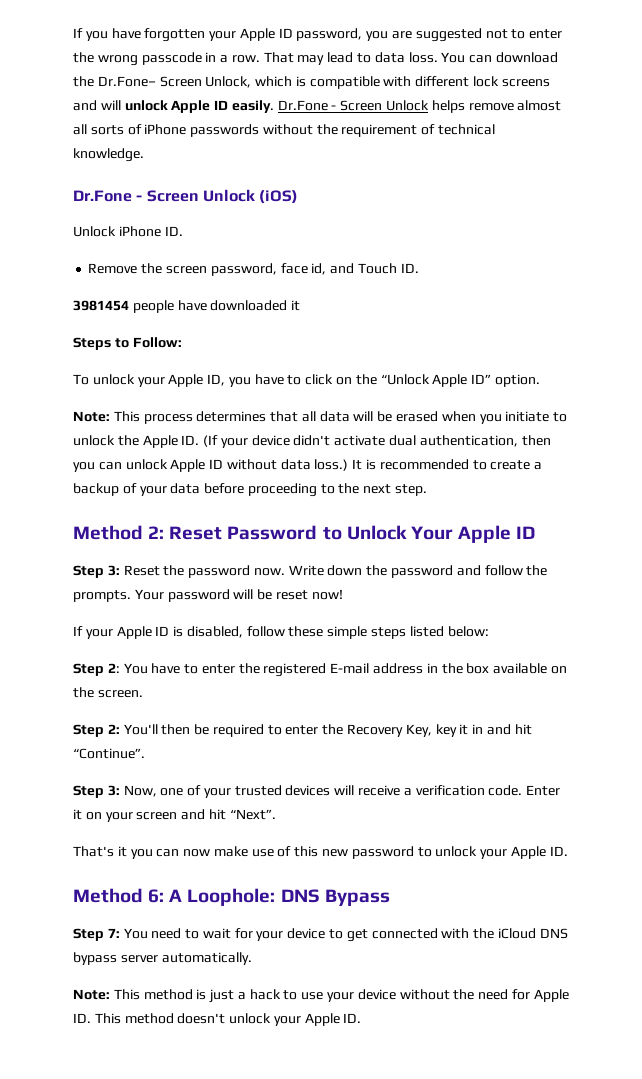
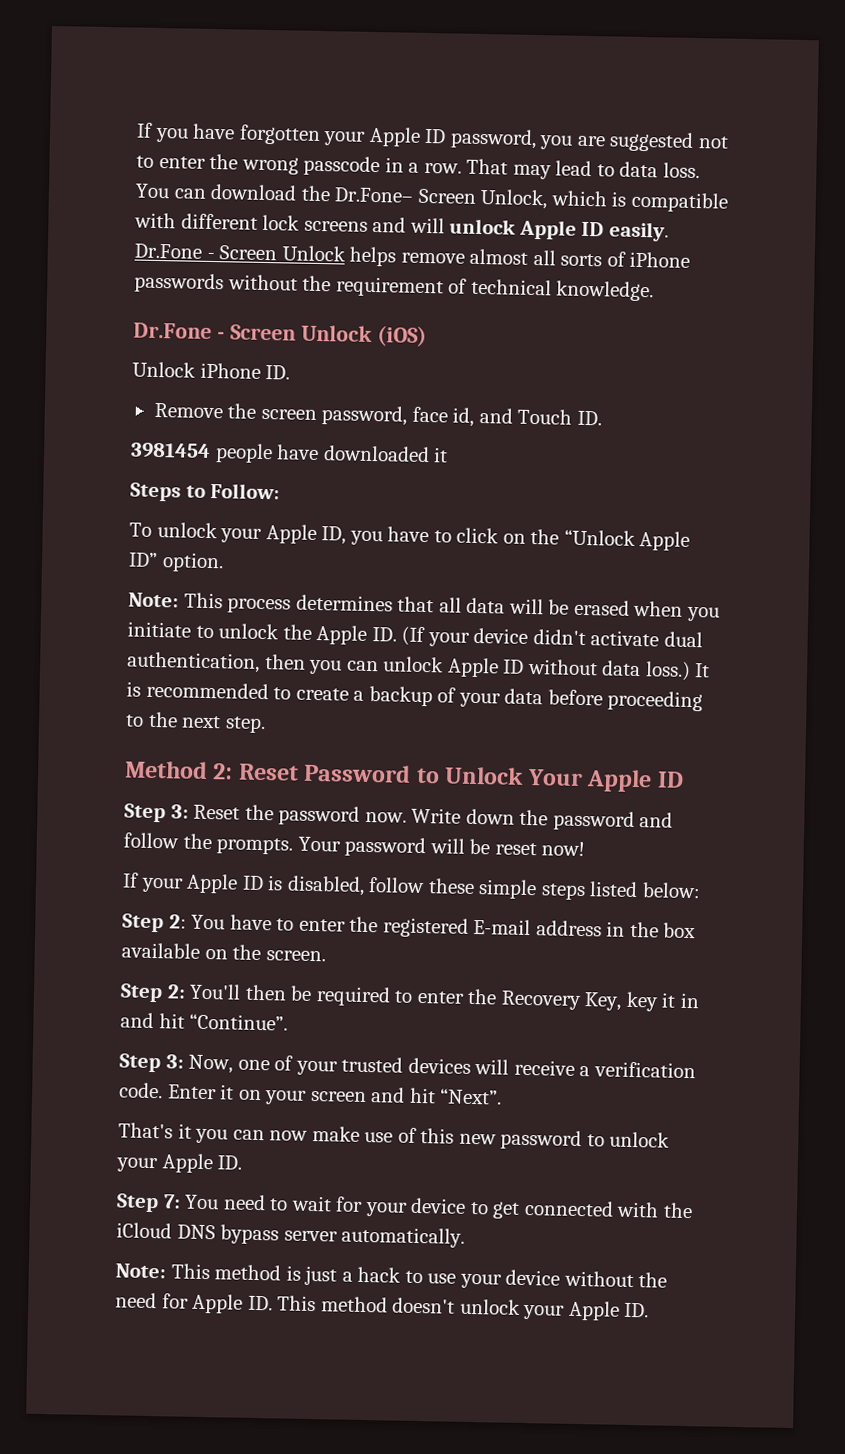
[73,888,390,906] // Method 6: A Loophole: DNS Bypass -> (243, 1162) none

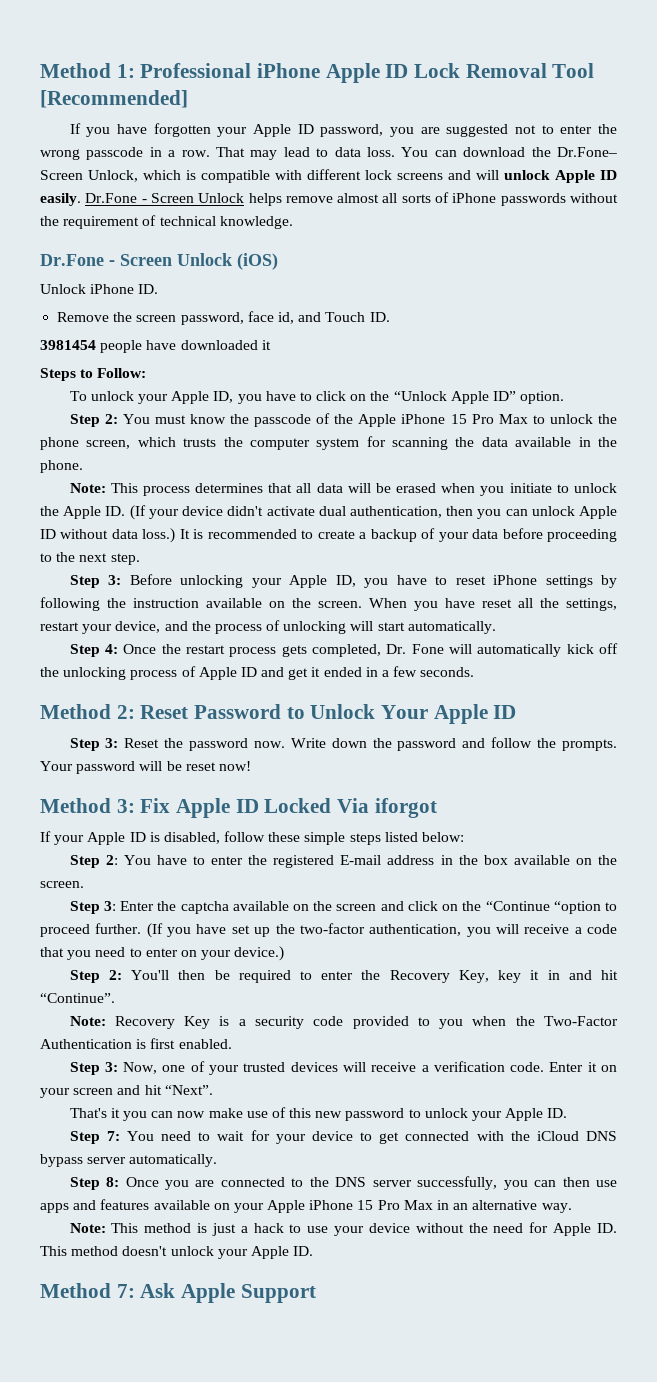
(136, 130) none -> [40,63,595,83] [40,90,188,108] Method 1: Professional iPhone Apple ID Lock Removal Tool [Recommended] //
(224, 562) none -> [69,413,617,427] [40,436,617,450] [40,460,83,473] // Step 2: You must know the passcode of the Apple iPhone 15 Pro Max to unlock the phone screen, which trusts the computer system for scanning the data available in the phone.
(266, 725) none -> [69,574,618,588] [40,597,617,611] [40,620,496,634] [69,643,618,657] [40,666,475,680] // Step 3: Before unlocking your Apple ID, you have to reset iPhone settings by following the instruction available on the screen. When you have reset all the settings, restart your device, and the process of unlocking will start automatically. // Step 4: Once the restart process gets completed, Dr. Fone will automatically kick off the unlocking process of Apple ID and get it ended in a few seconds.
(586, 849) none -> [40,798,437,818] // Method 3: Fix Apple ID Locked Via iforgot
(326, 956) none -> [69,901,617,914] [40,923,617,938] [40,946,285,961] // Step 3: Enter the captcha available on the screen and click on the “Continue “option to proceed further. (If you have set up the two-factor authentication, you will receive a code that you need to enter on your device.)
(289, 1022) none -> [69,1016,618,1029] [40,1038,232,1049] // Note: Recovery Key is a security code provided to you when the Two-Factor Authentication is first enabled.
(466, 1237) none -> [69,1176,617,1190] [40,1199,572,1213] // Step 8: Once you are connected to the DNS server successfully, you can then use apps and features available on your Apple iPhone 15 Pro Max in an alternative way.
(650, 1310) none -> [40,1283,316,1303] // Method 7: Ask Apple Support

